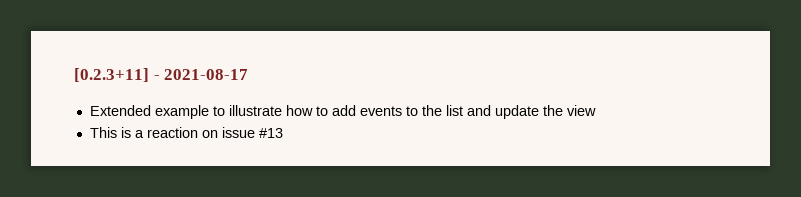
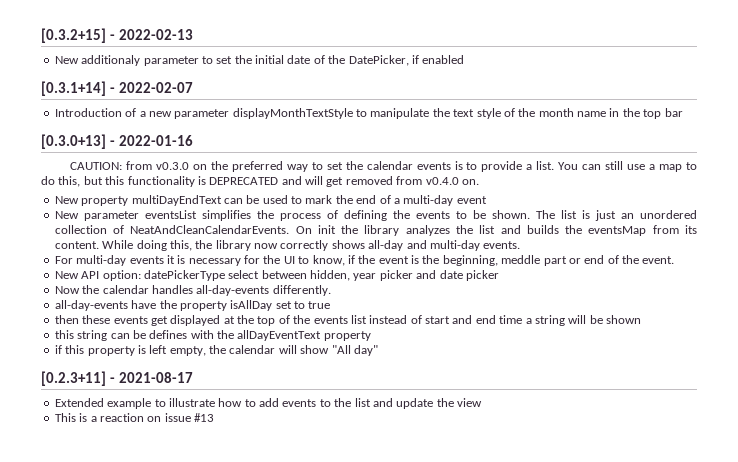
(74, 75) none -> [41,28,193,43] [54,55,465,66] [41,81,193,96] [54,108,683,119] [41,134,193,149] [70,161,698,172] [41,176,479,187] [54,195,487,206] [54,210,698,221] [54,225,698,236] [54,240,521,251] [54,255,675,266] [54,270,499,281] [54,285,331,296] [54,300,331,311] [54,315,641,326] [54,330,371,341] [54,345,378,356] [0.3.2+15] - 2022-02-13 // New additionaly parameter to set the initial date of the DatePicker, if enabled // [0.3.1+14] - 2022-02-07 // Introduction of a new parameter displayMonthTextStyle to manipulate the text style of the month name in the top bar // [0.3.0+13] - 2022-01-16 // CAUTION: from v0.3.0 on the preferred way to set the calendar events is to provide a list. You can still use a map to do this, but this functionality is DEPRECATED and will get removed from v0.4.0 on. // New property multiDayEndText can be used to mark the end of a multi-day event // New parameter eventsList simplifies the process of defining the events to be shown. The list is just an unordered collection of NeatAndCleanCalendarEvents. On init the library analyzes the list and builds the eventsMap from its content. While doing this, the library now correctly shows all-day and multi-day events. // For multi-day events it is necessary for the UI to know, if the event is the beginning, meddle part or end of the event. // New API option: datePickerType select between hidden, year picker and date picker // Now the calendar handles all-day-events differently. // all-day-events have the property isAllDay set to true // then these events get displayed at the top of the events list instead of start and end time a string will be shown // this string can be defines with the allDayEventText property // if this property is left empty, the calendar will show "All day" //

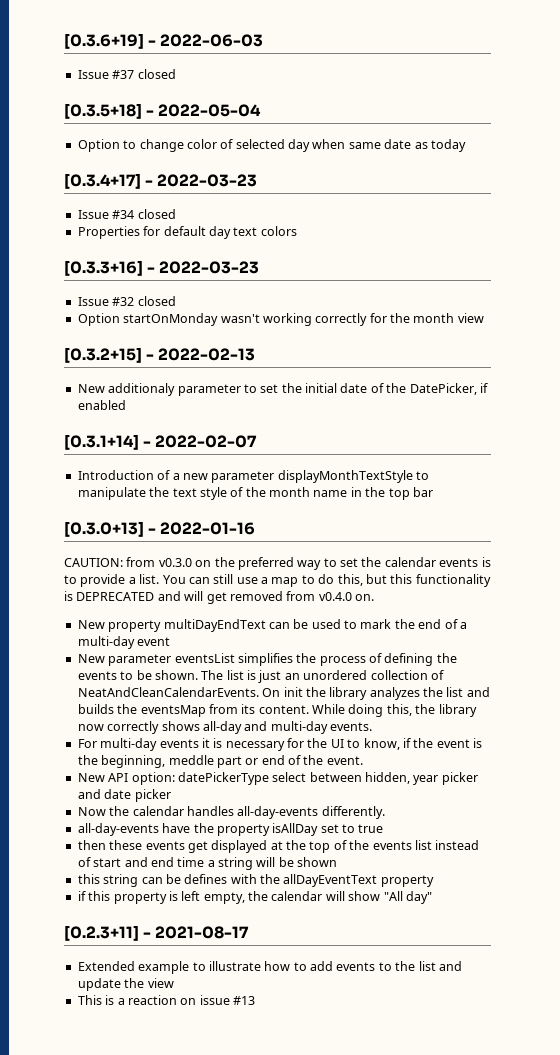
(41, 35) none -> [64,33,264,49] [77,69,176,79] [64,103,262,119] [77,139,466,152] [64,173,258,189] [77,209,176,219] [77,226,297,239] [64,260,260,276] [77,296,176,306] [77,313,484,326] [0.3.6+19] - 2022-06-03 // Issue #37 closed // [0.3.5+18] - 2022-05-04 // Option to change color of selected day when same date as today // [0.3.4+17] - 2022-03-23 // Issue #34 closed // Properties for default day text colors // [0.3.3+16] - 2022-03-23 // Issue #32 closed // Option startOnMonday wasn't working correctly for the month view //

